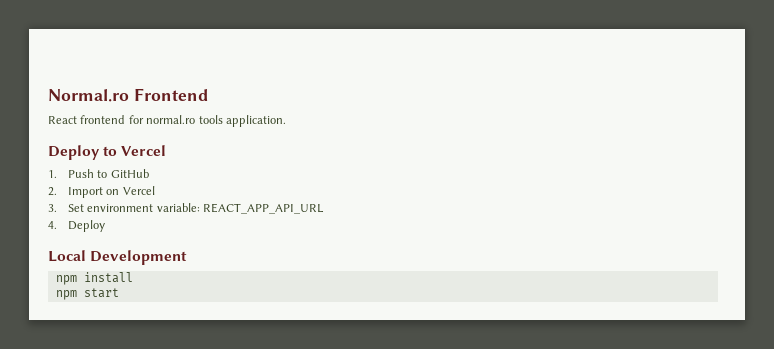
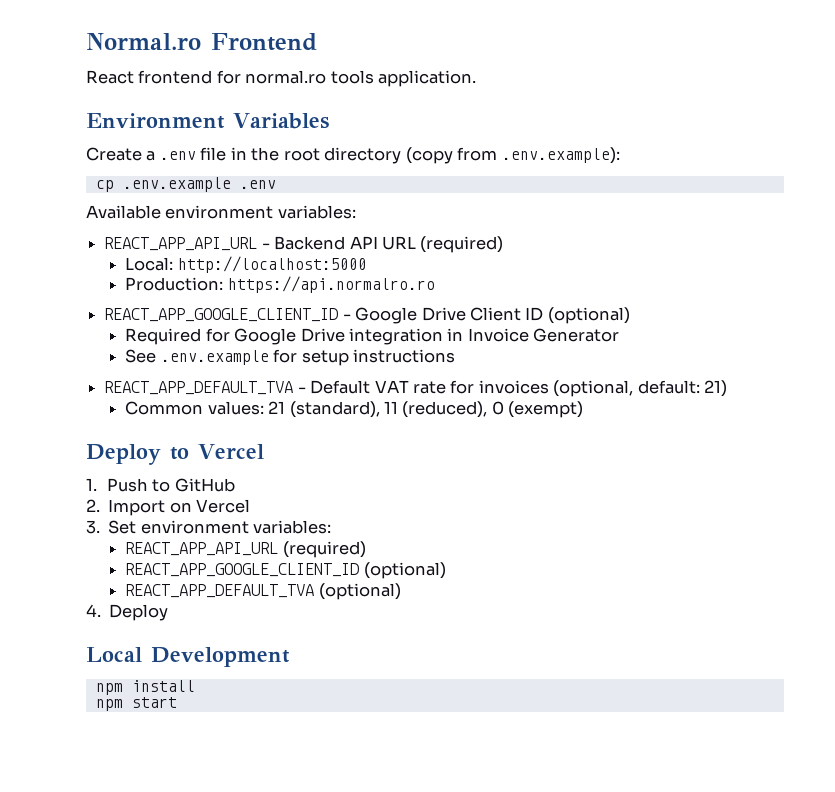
(286, 121) none -> [86,113,329,129] [86,147,620,164] [95,177,276,192] [86,205,356,219] [104,236,504,253] [125,256,367,273] [125,276,435,293] [104,307,630,324] [125,328,620,345] [125,349,455,366] [104,380,728,397] [125,401,584,418] // Environment Variables // Create a .env file in the root directory (copy from .env.example): // cp .env.example .env // Available environment variables: // REACT_APP_API_URL - Backend API URL (required) // Local: http://localhost:5000 // Production: https://api.normalro.ro // REACT_APP_GOOGLE_CLIENT_ID - Google Drive Client ID (optional) // Required for Google Drive integration in Invoice Generator // See .env.example for setup instructions // REACT_APP_DEFAULT_TVA - Default VAT rate for invoices (optional, default: 21) // Common values: 21 (standard), 11 (reduced), 0 (exempt)
[156,203,325,214] variable: REACT_APP_API_URL -> [253,520,332,534] [125,541,366,558] [125,562,446,579] [125,583,401,600] variables: // REACT_APP_API_URL (required) // REACT_APP_GOOGLE_CLIENT_ID (optional) // REACT_APP_DEFAULT_TVA (optional)

